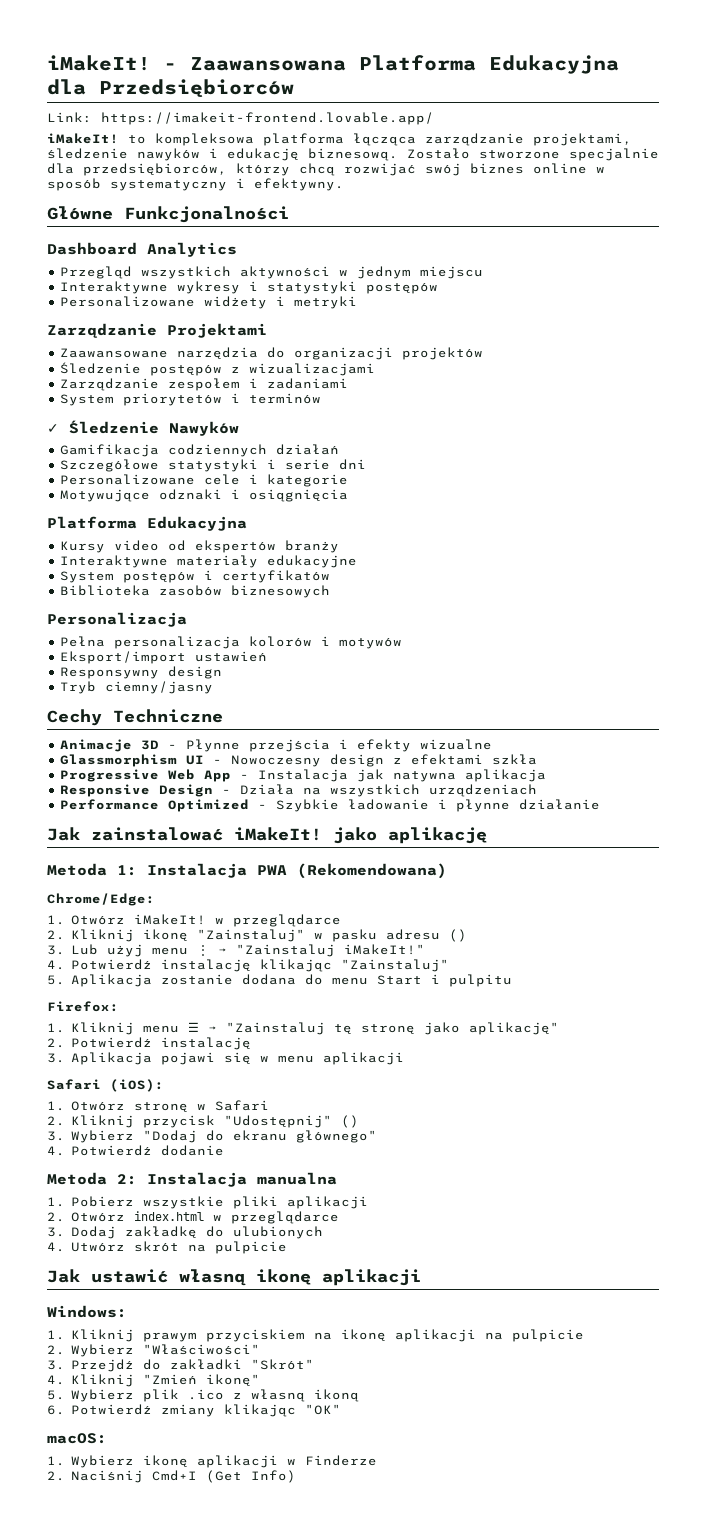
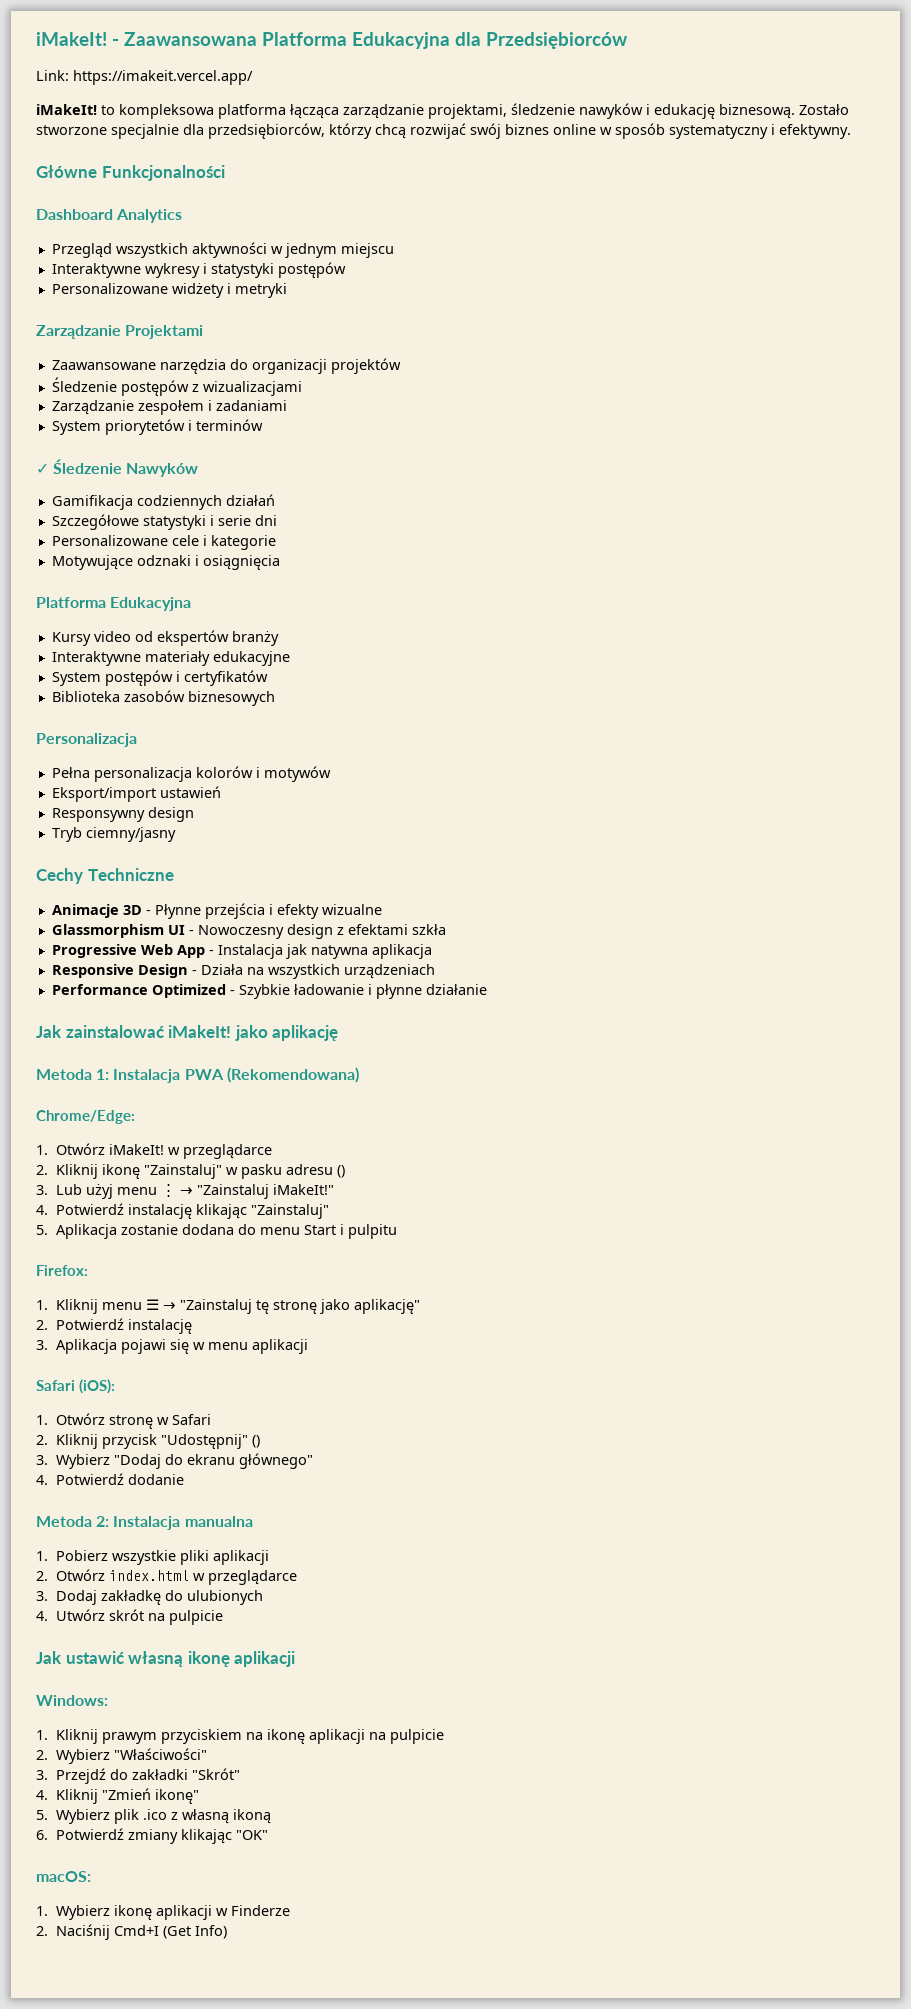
[101,112,434,125] https://imakeit-frontend.lovable.app/ -> [73,70,253,85] https://imakeit.vercel.app/

